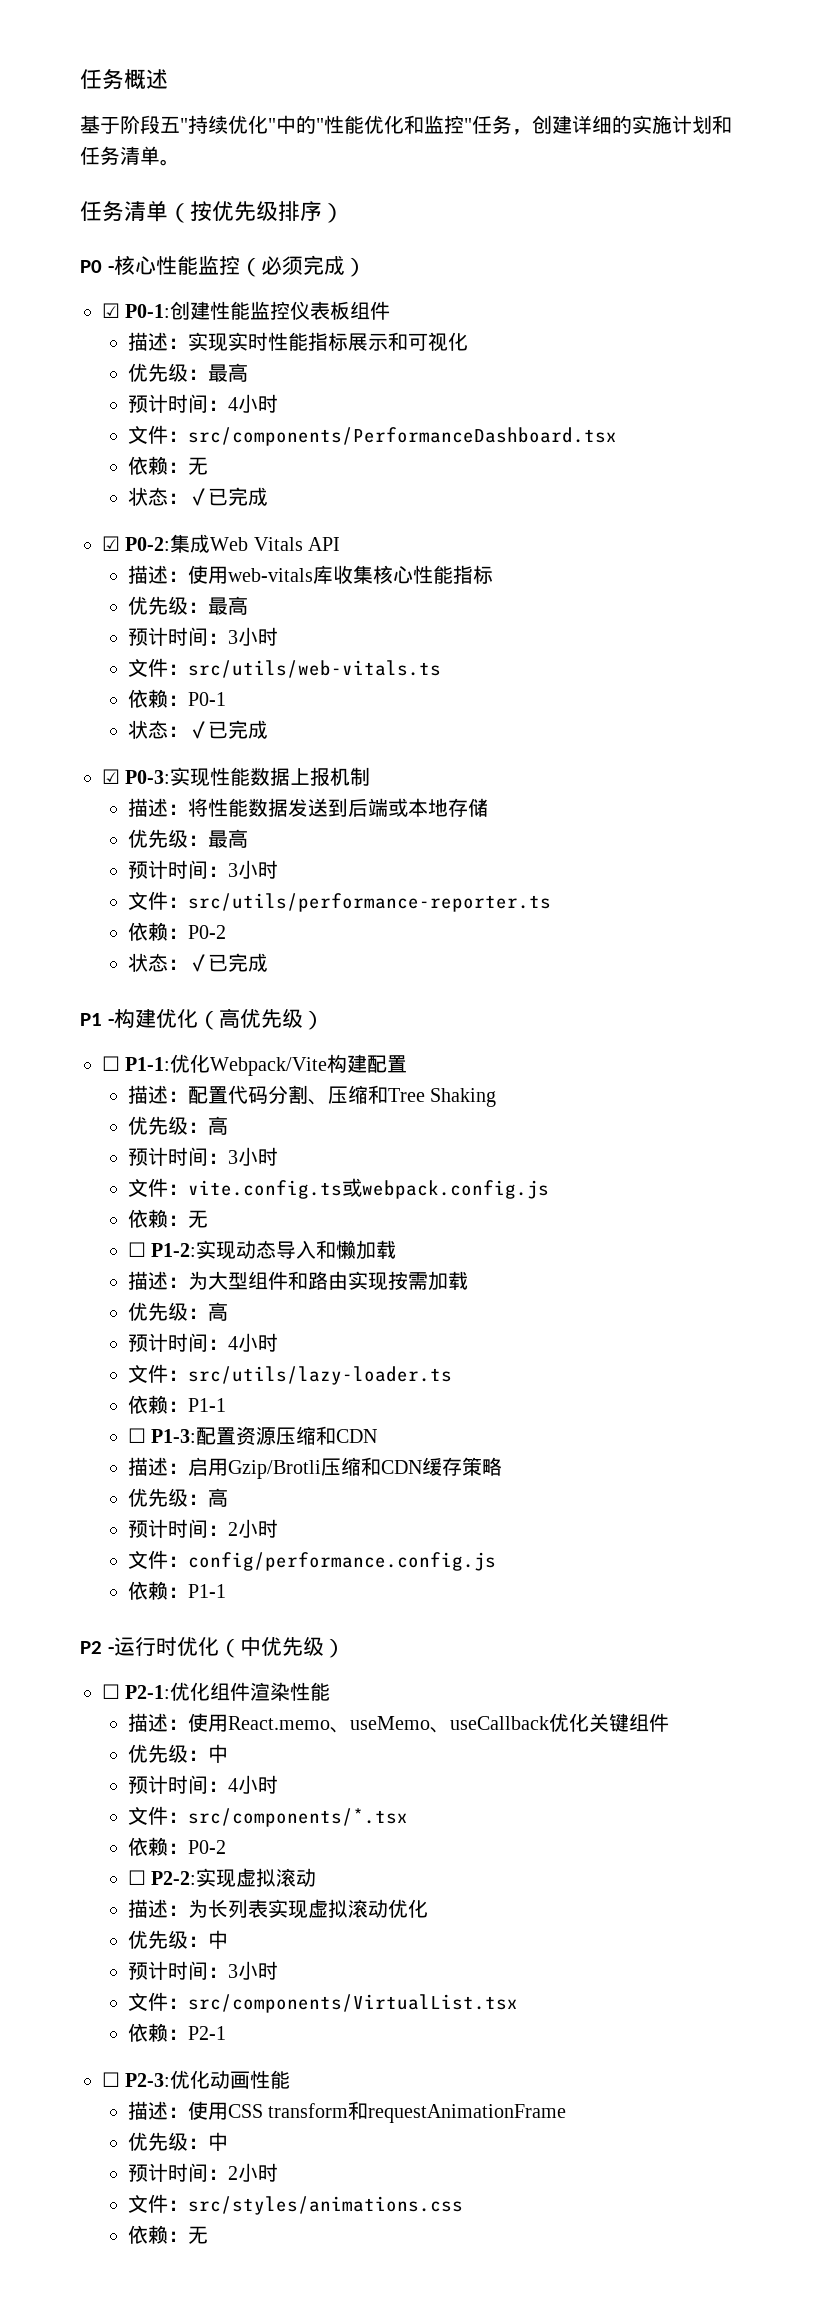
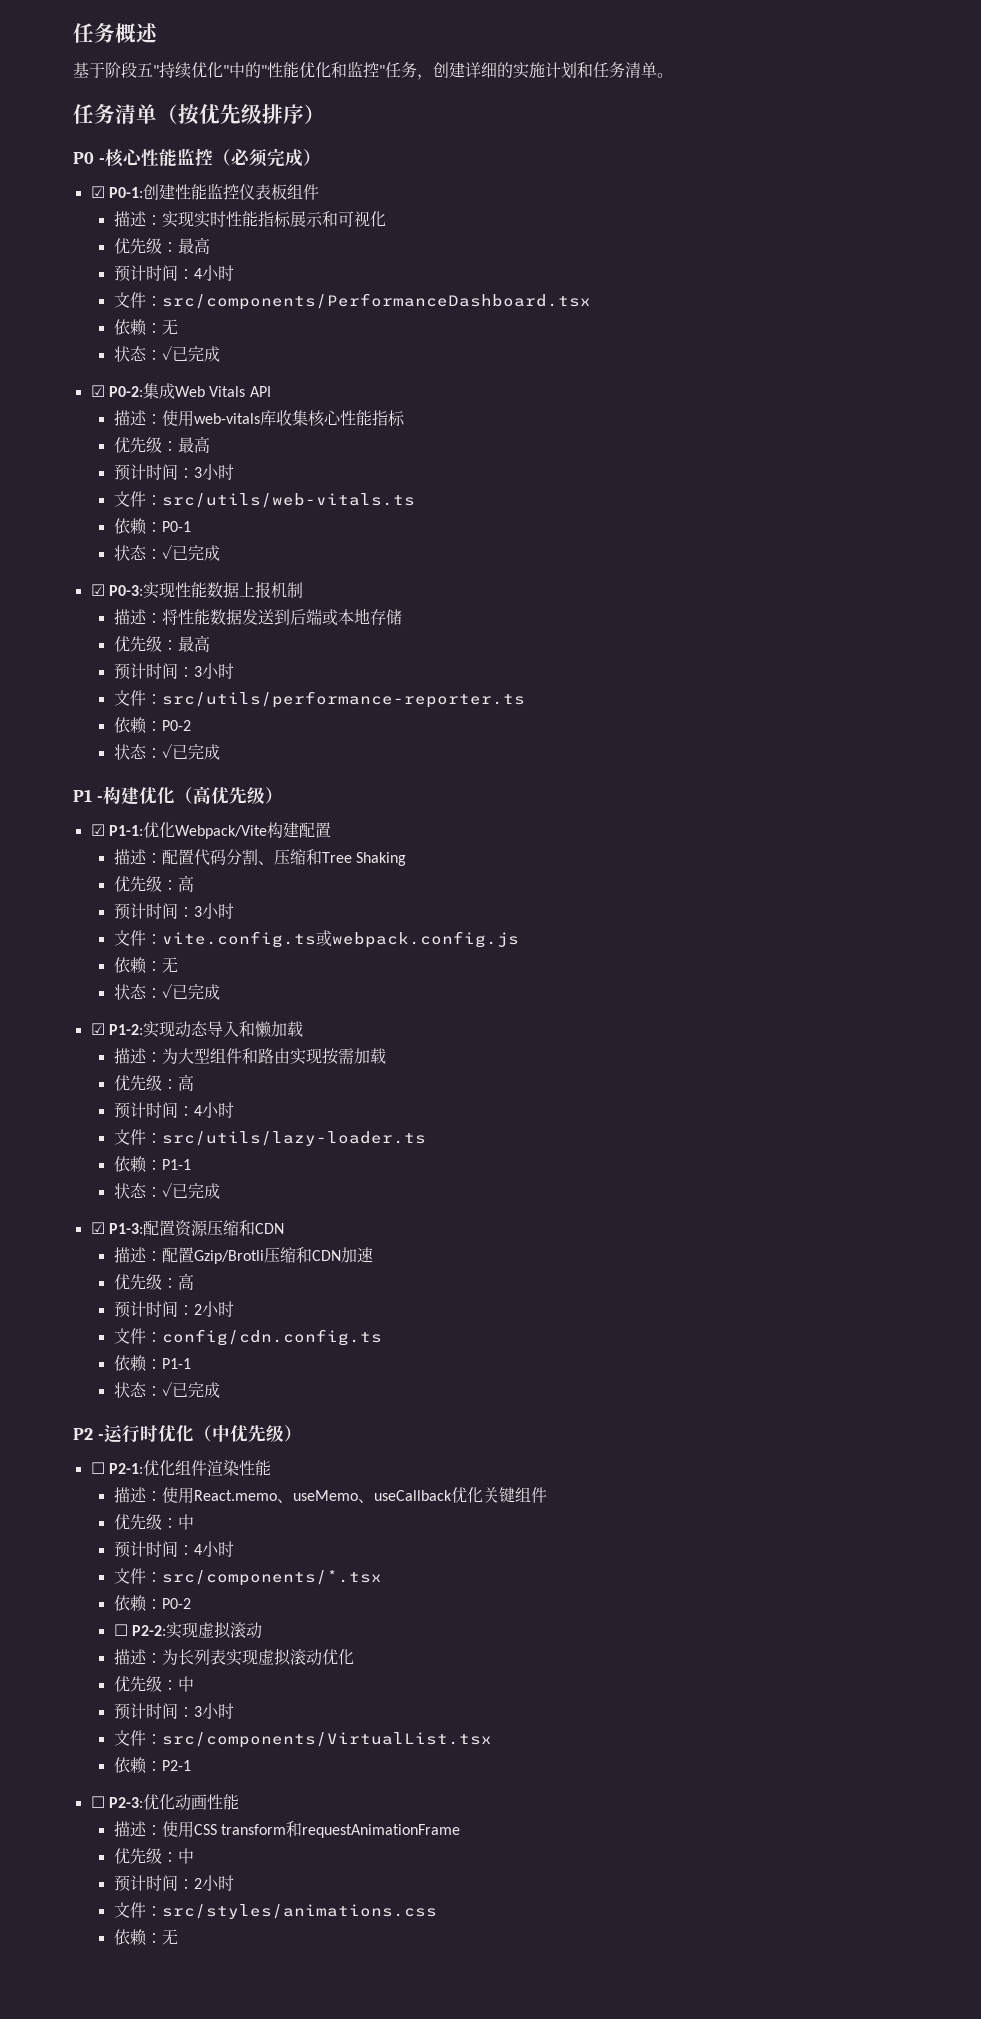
[102,1056,120,1071] ☐ -> [90,824,105,836] ☑
[128,1242,147,1257] ☐ -> [113,983,220,1000] [90,1023,105,1035] 状态：✓已完成 // ☑
[128,1428,147,1443] ☐ -> [113,1182,220,1199] [90,1222,105,1234] 状态：✓已完成 // ☑
[188,1457,229,1476] 启用 -> [161,1247,194,1263] 配置
[422,1457,503,1476] 缓存策略 -> [340,1247,373,1263] 加速
[188,1552,497,1571] [128,1581,227,1600] config/performance.config.js // 依赖：P1-1 -> [161,1329,382,1346] [113,1355,191,1372] [113,1381,220,1398] config/cdn.config.ts // 依赖：P1-1 // 状态：✓已完成

